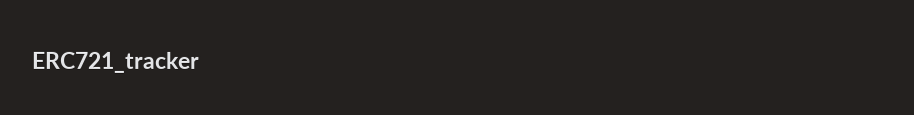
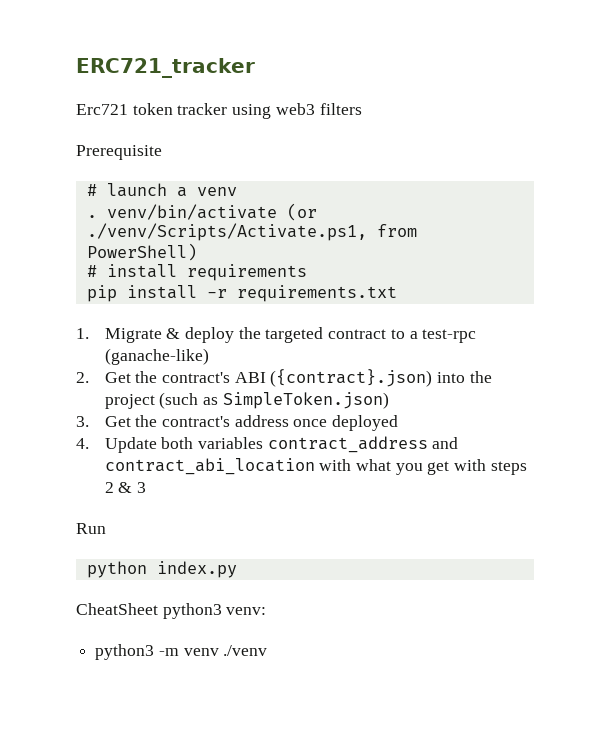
(200, 62) none -> [76,103,362,119] [76,145,162,160] [86,183,237,197] [86,203,317,221] [86,223,417,241] [86,243,197,261] [86,264,307,281] [86,285,397,302] [76,327,477,343] [104,348,209,365] [76,369,492,387] [104,392,389,409] [76,415,399,431] [76,436,459,453] [104,458,527,475] [104,482,147,493] [76,523,106,534] [86,561,237,578] [76,603,267,619] [95,644,268,660] // Erc721 token tracker using web3 filters // Prerequisite // # launch a venv // . venv/bin/activate (or ./venv/Scripts/Activate.ps1, from PowerShell) // # install requirements // pip install -r requirements.txt // 1. Migrate & deploy the targeted contract to a test-rpc (ganache-like) // 2. Get the contract's ABI ({contract}.json) into the project (such as SimpleToken.json) // 3. Get the contract's address once deployed // 4. Update both variables contract_address and contract_abi_location with what you get with steps 2 & 3 // Run // python index.py // CheatSheet python3 venv: // python3 -m venv ./venv

